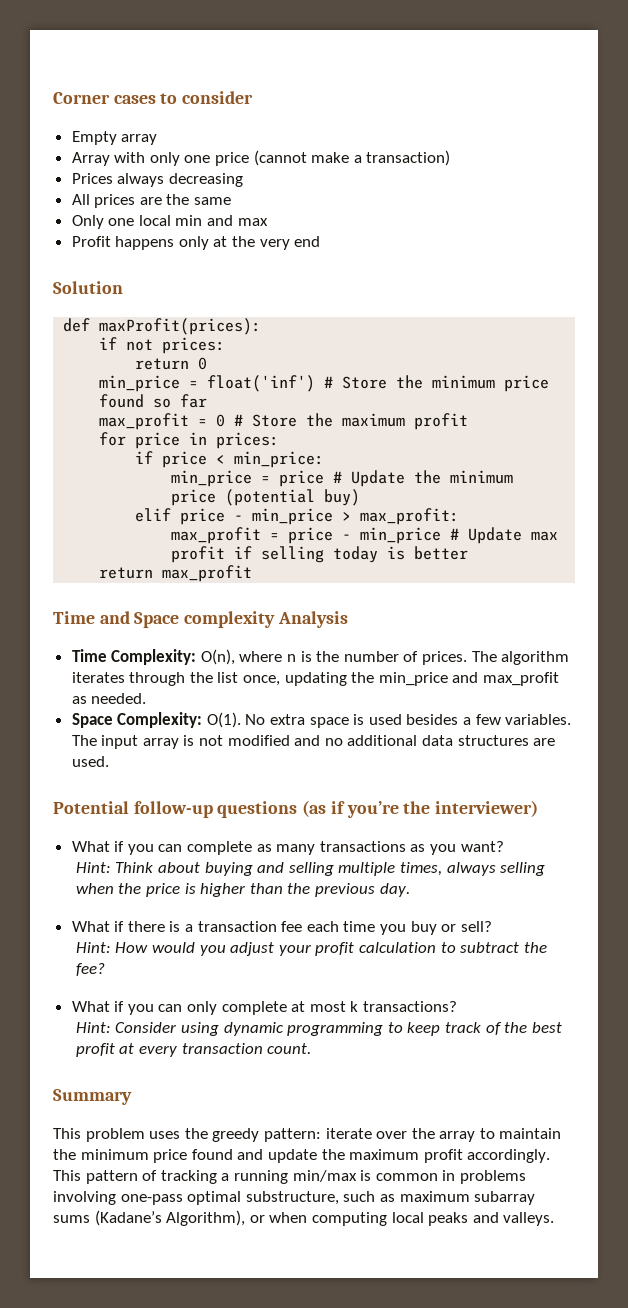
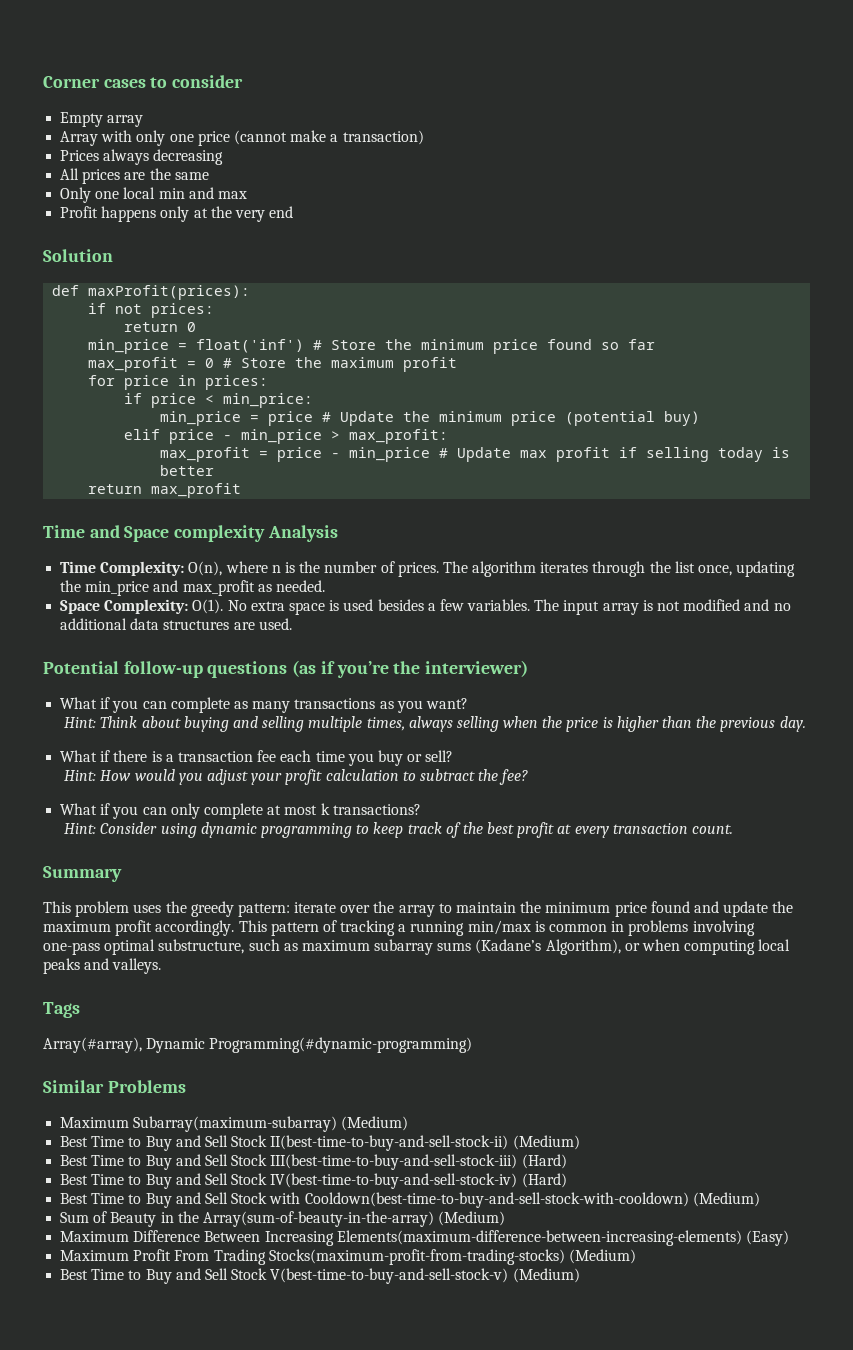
(555, 1219) none -> [43,1002,80,1018] [43,1037,473,1053] [43,1080,186,1093] [60,1116,409,1132] [60,1135,580,1151] [60,1154,567,1170] [60,1173,567,1189] [60,1192,760,1208] [60,1211,506,1227] [60,1230,789,1246] [60,1249,636,1265] [60,1268,580,1284] // Tags // Array(#array), Dynamic Programming(#dynamic-programming) // Similar Problems // Maximum Subarray(maximum-subarray) (Medium) // Best Time to Buy and Sell Stock II(best-time-to-buy-and-sell-stock-ii) (Medium) // Best Time to Buy and Sell Stock III(best-time-to-buy-and-sell-stock-iii) (Hard) // Best Time to Buy and Sell Stock IV(best-time-to-buy-and-sell-stock-iv) (Hard) // Best Time to Buy and Sell Stock with Cooldown(best-time-to-buy-and-sell-stock-with-cooldown) (Medium) // Sum of Beauty in the Array(sum-of-beauty-in-the-array) (Medium) // Maximum Difference Between Increasing Elements(maximum-difference-between-increasing-elements) (Easy) // Maximum Profit From Trading Stocks(maximum-profit-from-trading-stocks) (Medium) // Best Time to Buy and Sell Stock V(best-time-to-buy-and-sell-stock-v) (Medium)

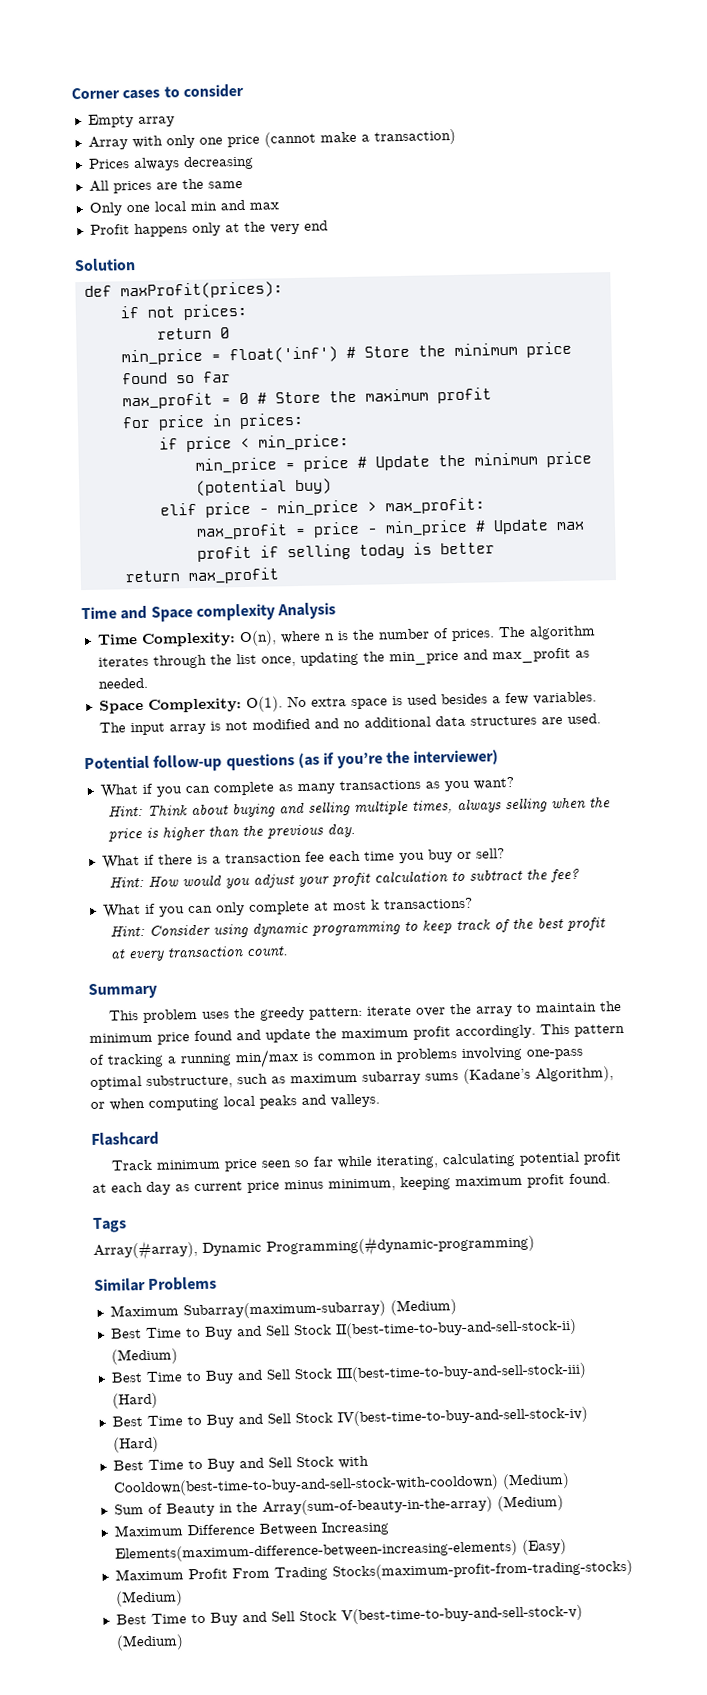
(162, 966) none -> [91,1131,159,1146] [110,1151,622,1172] [92,1173,611,1195] // Flashcard // Track minimum price seen so far while iterating, calculating potential profit at each day as current price minus minimum, keeping maximum profit found.

